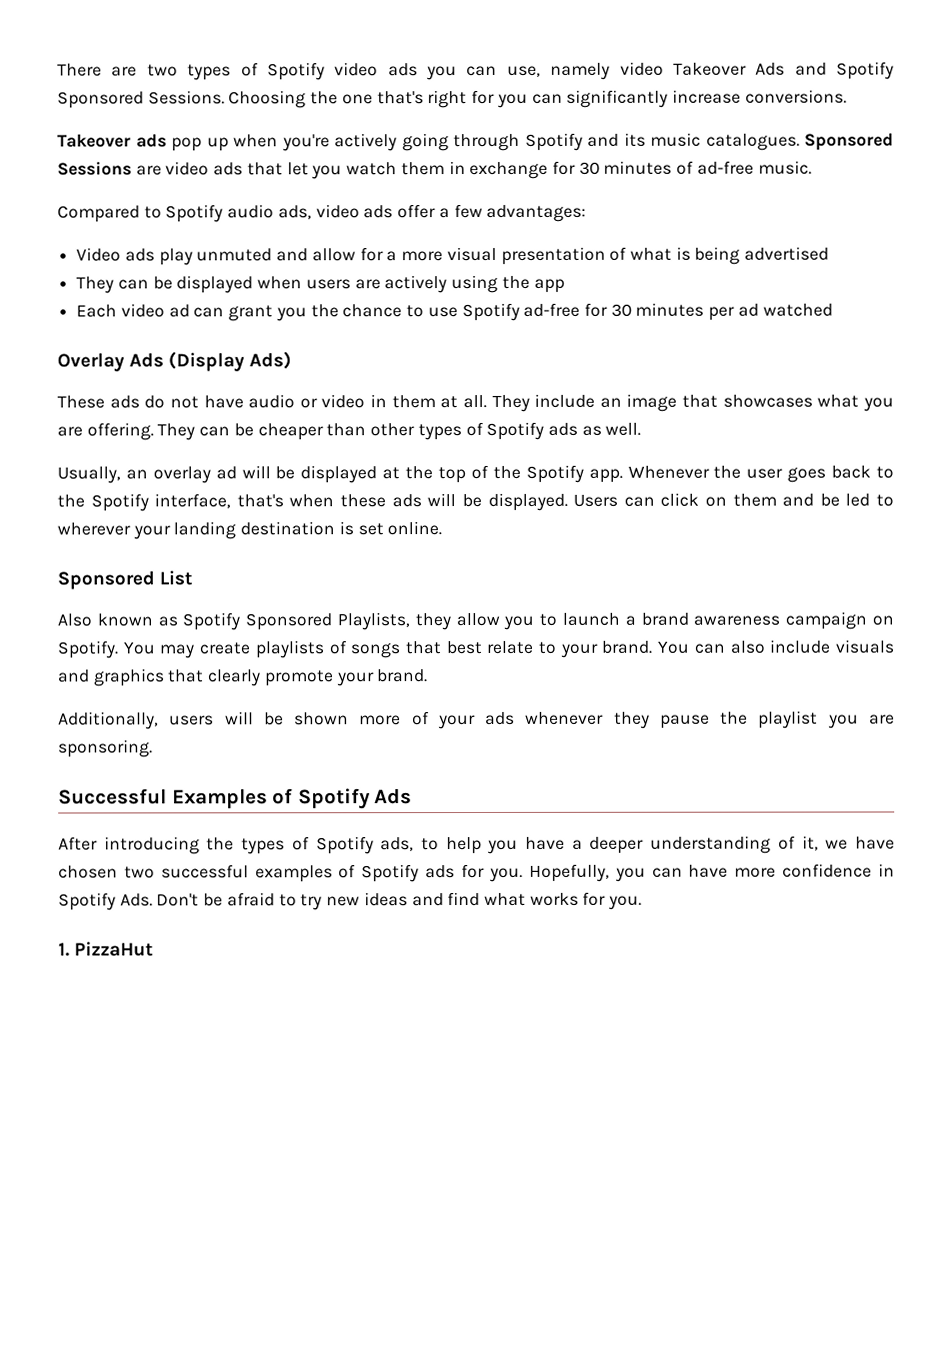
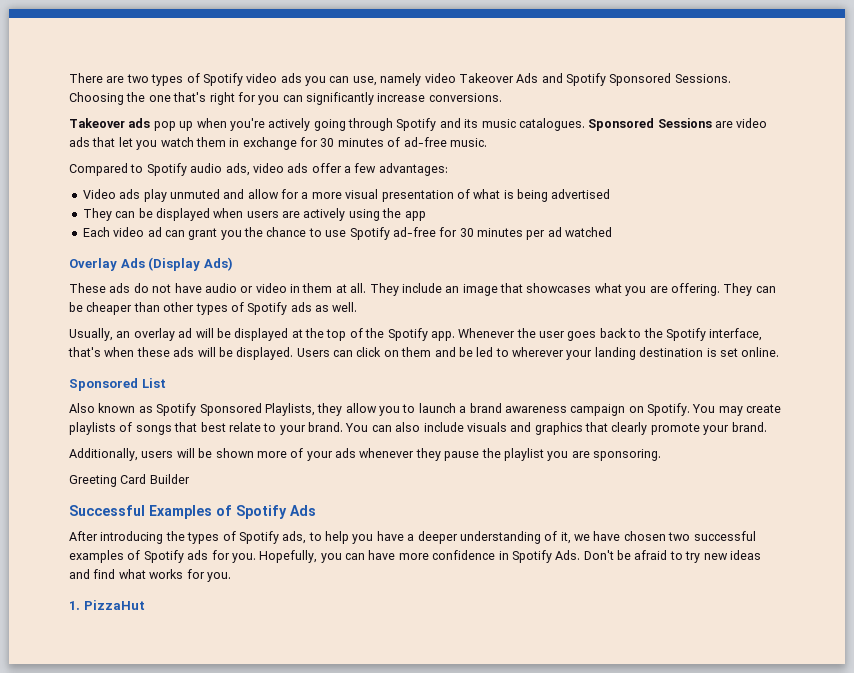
(153, 748) none -> [69,474,190,487] // Greeting Card Builder

